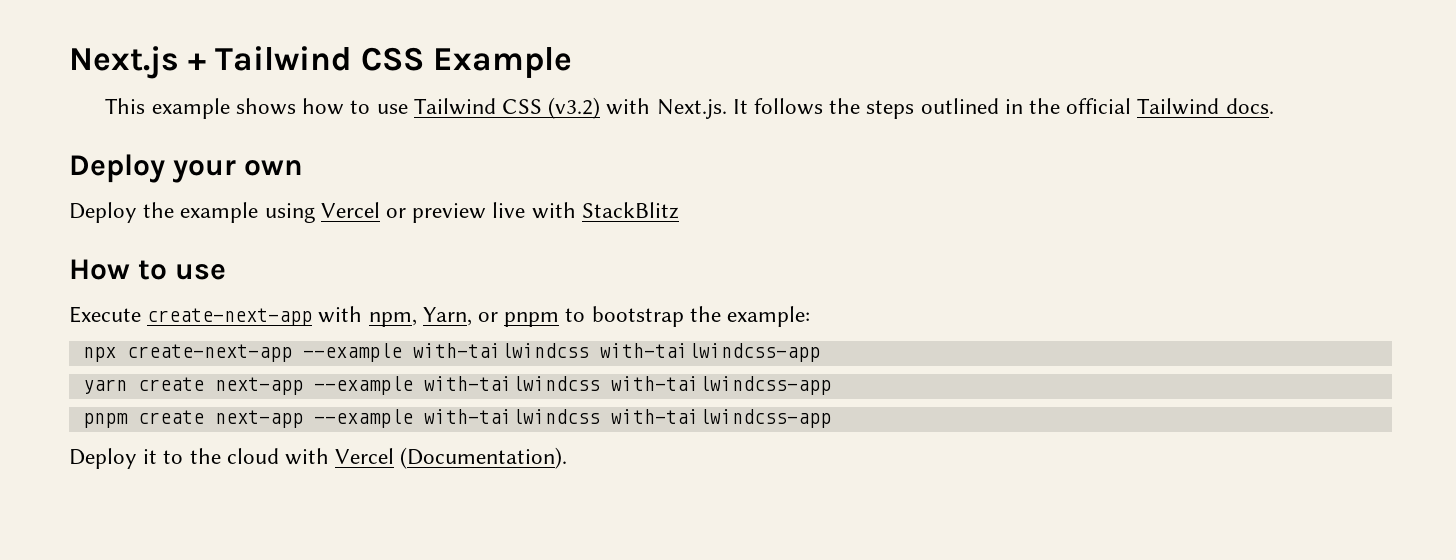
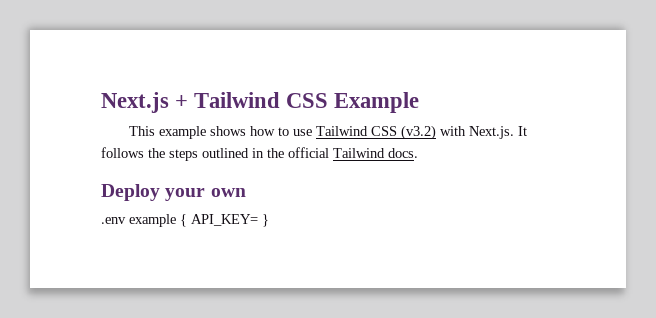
[69,202,679,223] [69,259,227,280] [69,306,811,327] [82,343,820,362] [82,376,831,395] [82,409,831,428] [69,447,568,469] Deploy the example using Vercel or preview live with StackBlitz // How to use // Execute create-next-app with npm, Yarn, or pnpm to bootstrap the example: // npx create-next-app --example with-tailwindcss with-tailwindcss-app // yarn create next-app --example with-tailwindcss with-tailwindcss-app // pnpm create next-app --example with-tailwindcss with-tailwindcss-app // Deploy it to the cloud with Vercel (Documentation). -> [101,214,269,227] .env example { API_KEY= }

